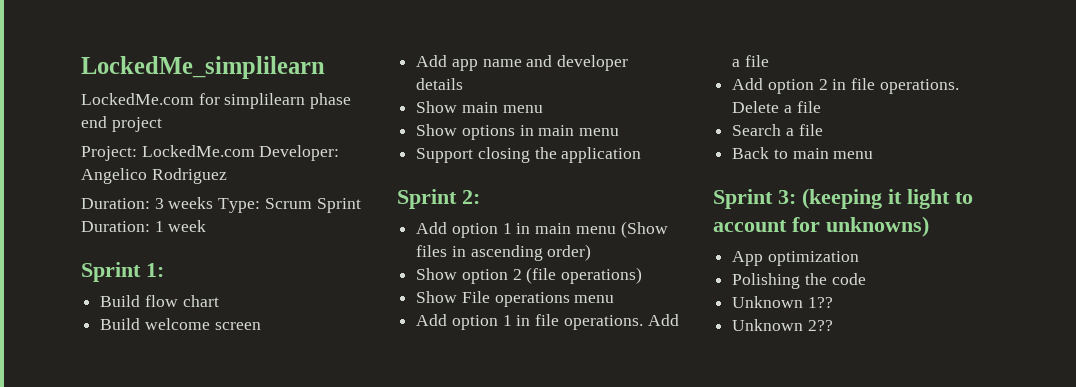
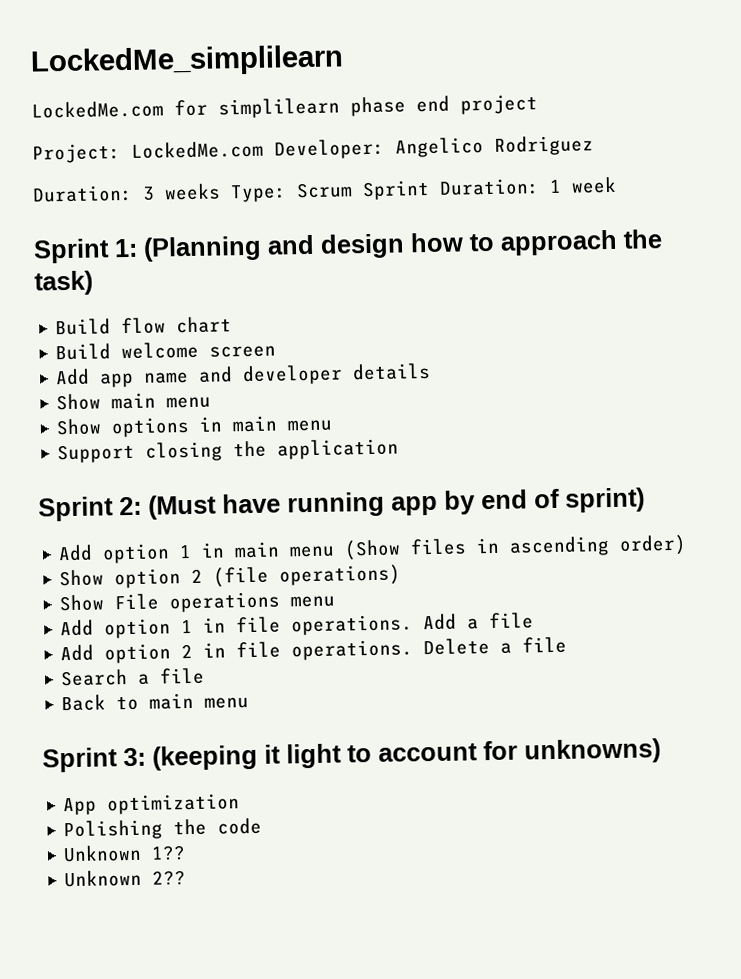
(164, 270) none -> [143,229,663,262] [34,270,93,296] (Planning and design how to approach the task)
(480, 197) none -> [148,487,645,520] (Must have running app by end of sprint)

